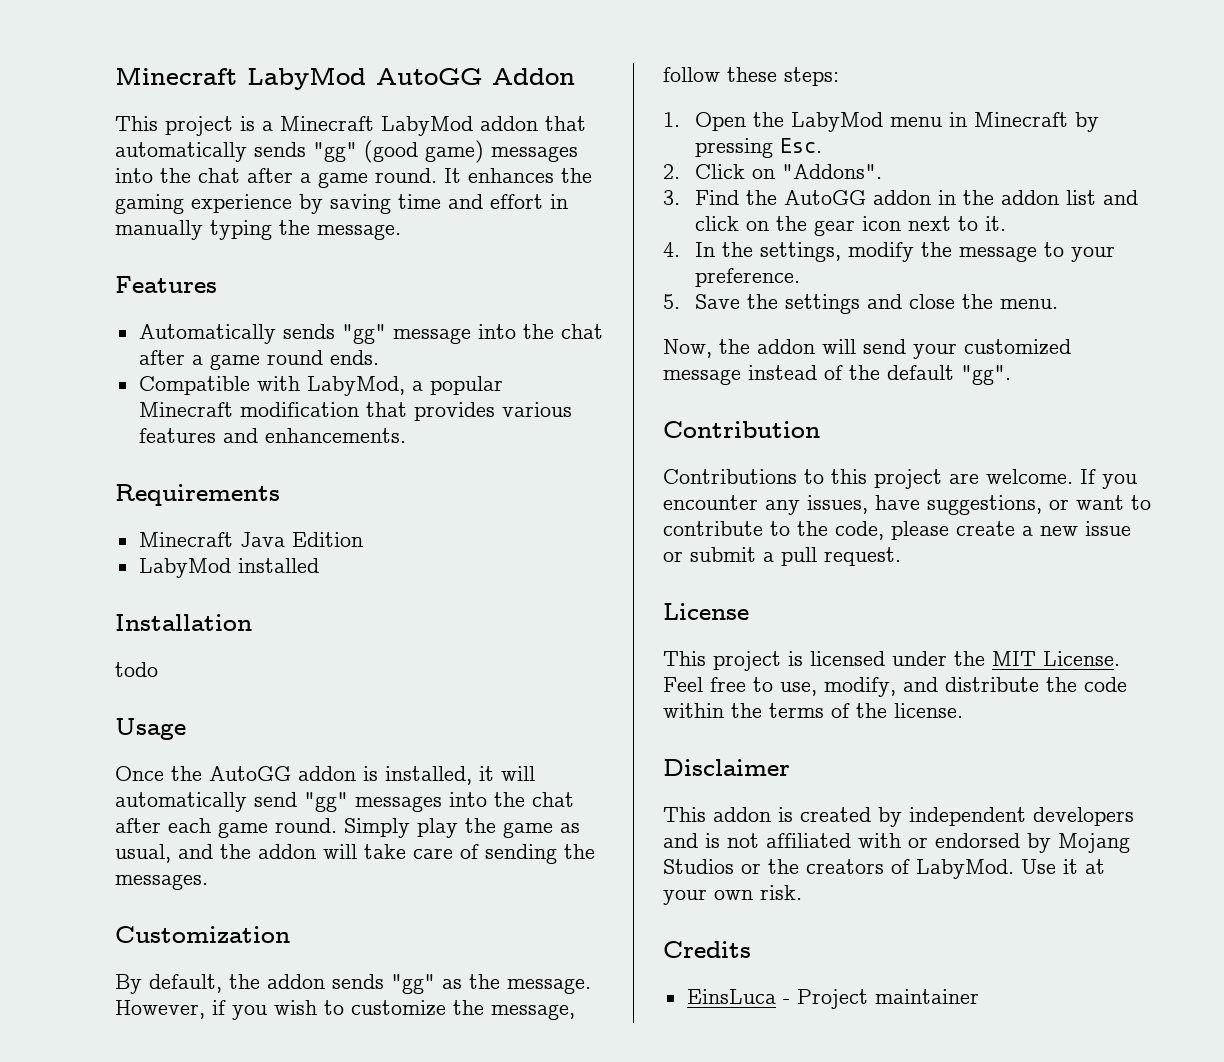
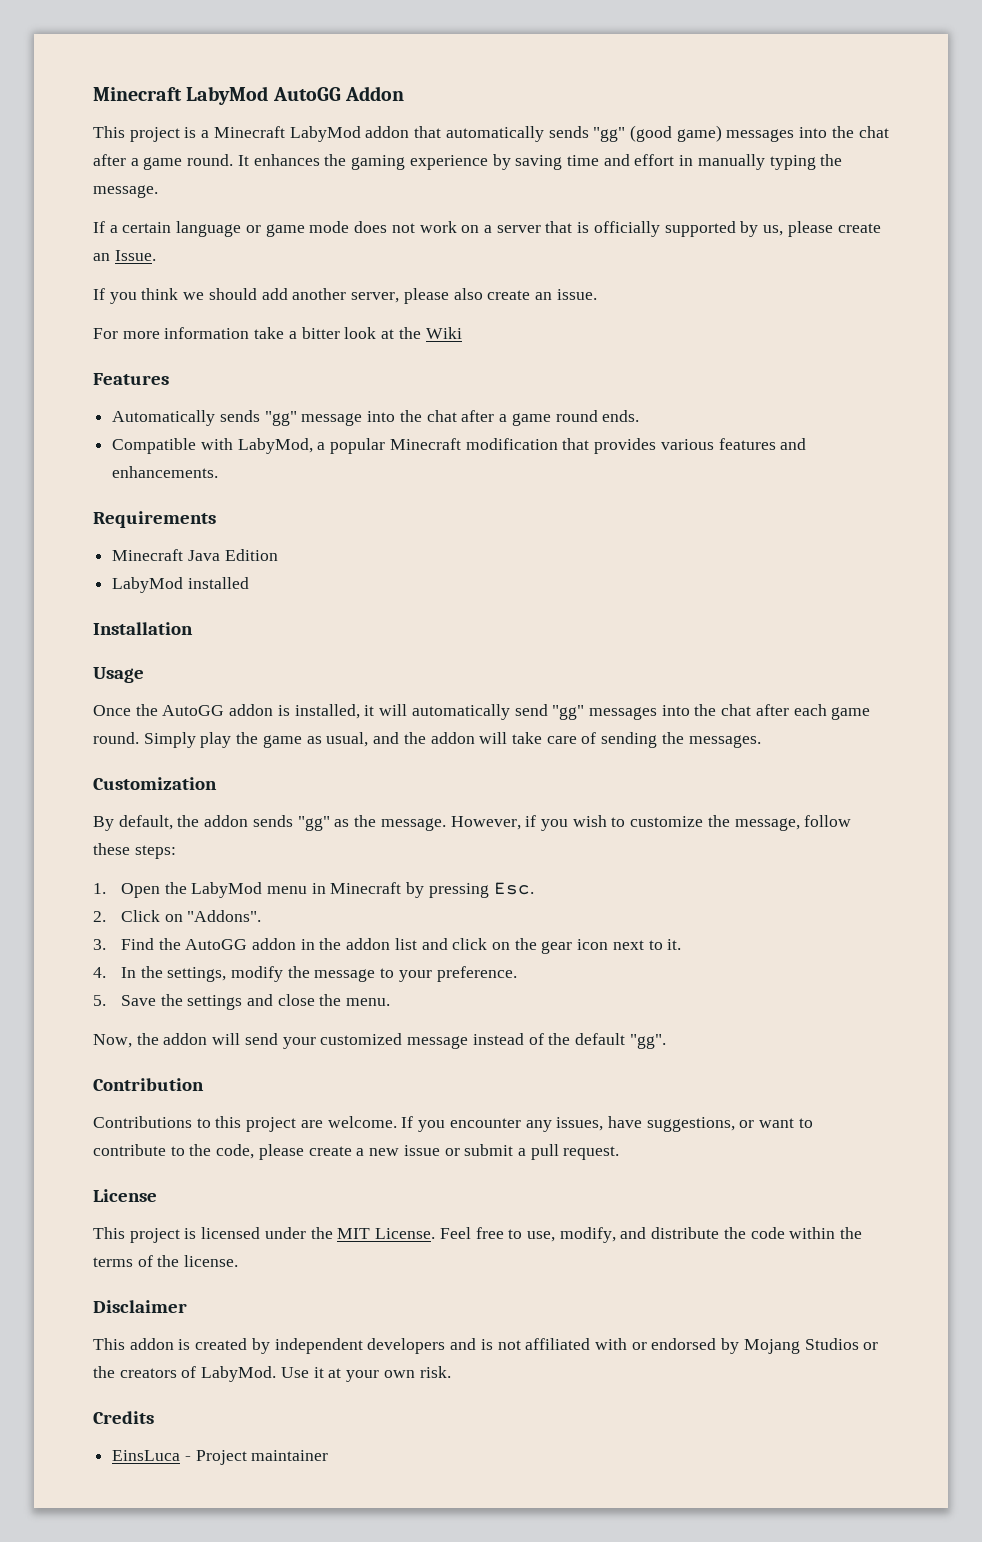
(401, 232) none -> [93,221,881,237] [93,250,156,261] [93,288,597,304] [93,327,462,339] // If a certain language or game mode does not work on a server that is officially supported by us, please create an Issue. // If you think we should add another server, please also create an issue. // For more information take a bitter look at the Wiki
[115,662,158,677] // todo -> (193, 628) none

